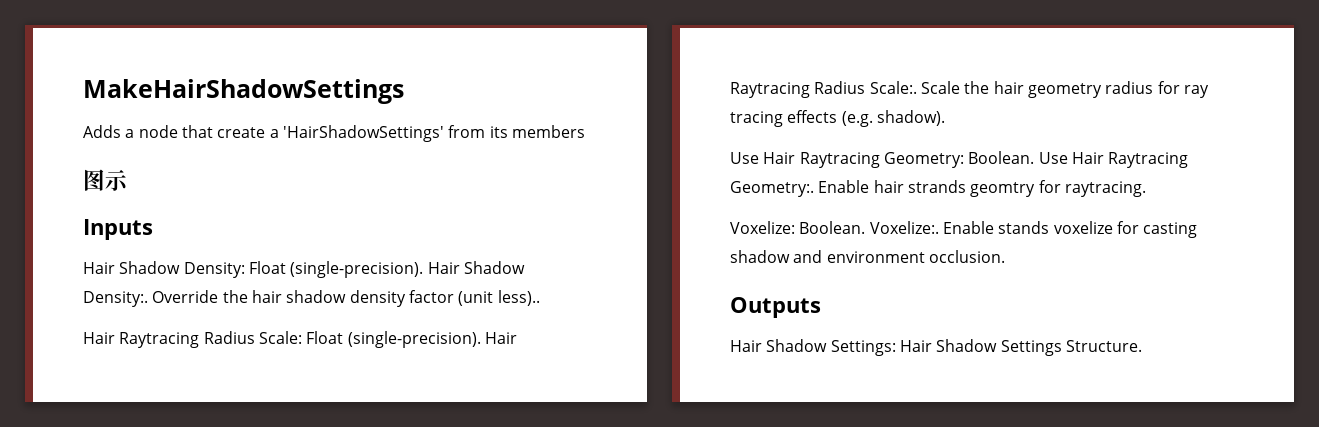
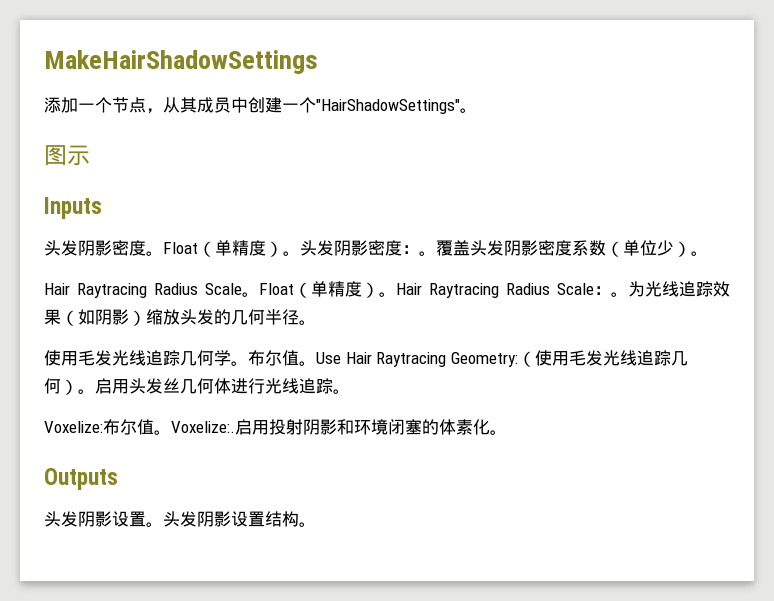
[83,125,585,142] [83,169,128,191] [83,219,153,240] [83,261,525,278] [83,290,540,307] [83,331,517,348] [730,81,1209,98] [730,110,945,127] [730,151,1189,168] [730,180,1146,197] [730,221,1198,238] [730,250,1005,263] [730,297,821,318] [730,339,1142,356] Adds a node that create a 'HairShadowSettings' from its members // 图示 // Inputs // Hair Shadow Density: Float (single-precision). Hair Shadow Density:. Override the hair shadow density factor (unit less).. // Hair Raytracing Radius Scale: Float (single-precision). Hair Raytracing Radius Scale:. Scale the hair geometry radius for ray tracing effects (e.g. shadow). // Use Hair Raytracing Geometry: Boolean. Use Hair Raytracing Geometry:. Enable hair strands geomtry for raytracing. // Voxelize: Boolean. Voxelize:. Enable stands voxelize for casting shadow and environment occlusion. // Outputs // Hair Shadow Settings: Hair Shadow Settings Structure. -> [44,97,477,114] [44,145,90,166] [44,197,102,219] [44,240,708,257] [44,281,730,298] [44,309,316,326] [44,350,688,367] [44,378,350,395] [44,419,507,435] [44,468,118,490] [44,511,316,527] 添加一个节点，从其成员中创建一个"HairShadowSettings"。 // 图示 // Inputs // 头发阴影密度。Float（单精度）。头发阴影密度：。覆盖头发阴影密度系数（单位少）。 // Hair Raytracing Radius Scale。Float（单精度）。Hair Raytracing Radius Scale：。为光线追踪效果（如阴影）缩放头发的几何半径。 // 使用毛发光线追踪几何学。布尔值。Use Hair Raytracing Geometry:（使用毛发光线追踪几何）。启用头发丝几何体进行光线追踪。 // Voxelize:布尔值。Voxelize:.启用投射阴影和环境闭塞的体素化。 // Outputs // 头发阴影设置。头发阴影设置结构。

